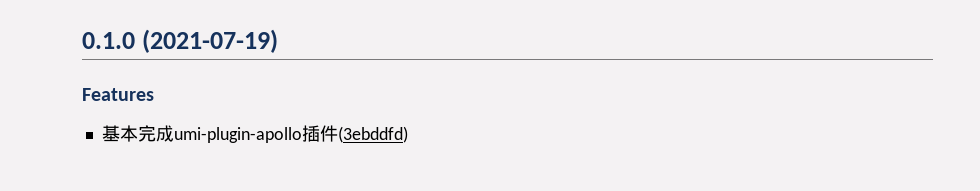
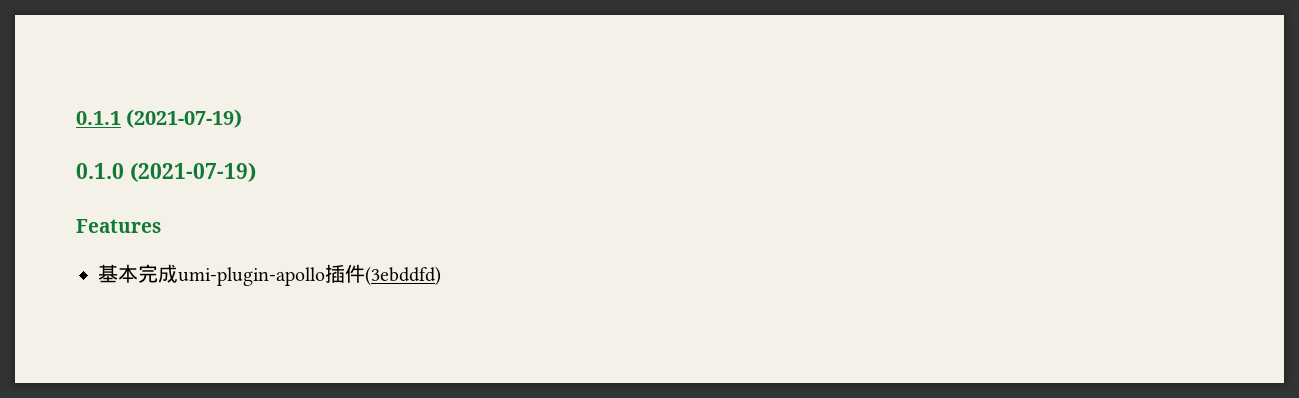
(82, 40) none -> [76,109,243,128] 0.1.1 (2021-07-19) //

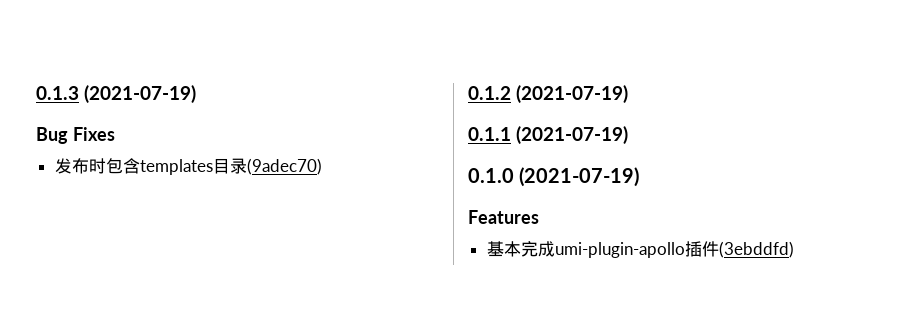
(76, 118) none -> [36,85,196,103] [36,127,115,144] [54,158,322,175] [468,85,628,103] 0.1.3 (2021-07-19) // Bug Fixes // 发布时包含templates目录(9adec70) // 0.1.2 (2021-07-19) //

